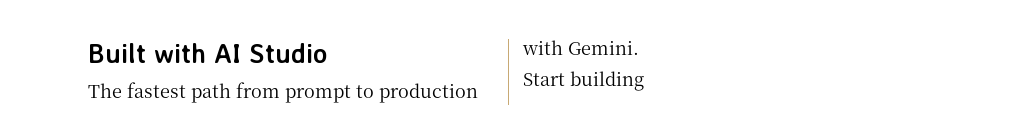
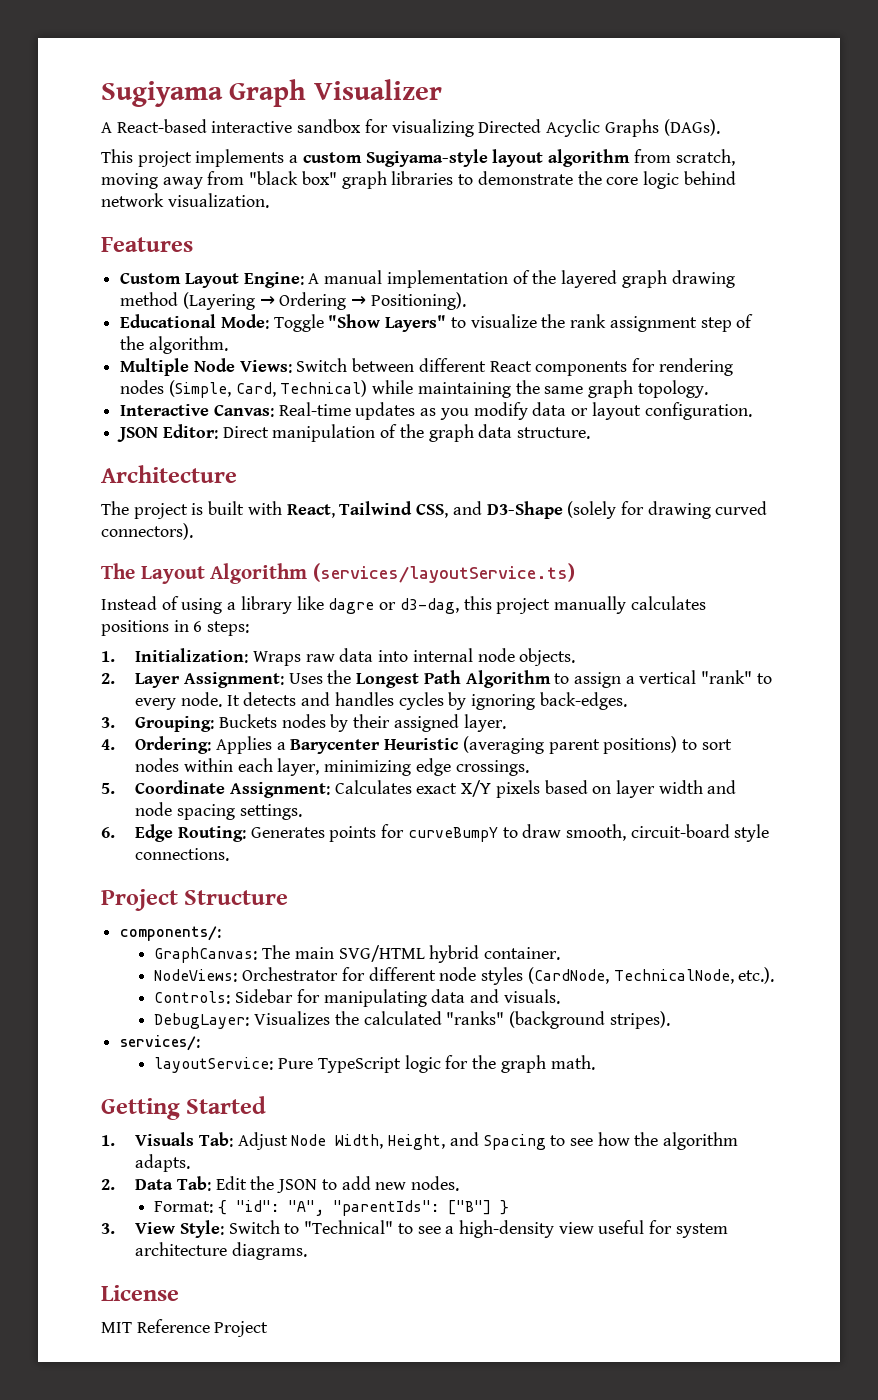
[88,43,327,63] [88,82,478,103] [522,40,639,55] [523,71,644,91] Built with AI Studio // The fastest path from prompt to production with Gemini. // Start building -> [101,79,442,107] [101,119,720,137] [101,149,735,167] [101,171,736,189] [101,193,269,208] [101,237,193,252] [120,270,735,288] [120,292,466,310] [120,314,754,332] [120,336,228,354] [120,358,733,376] [120,380,708,398] [120,402,752,420] [117,424,591,442] [101,465,237,483] [101,501,768,519] [101,523,193,540] [101,563,575,584] [101,596,706,614] [101,620,250,636] [101,648,576,666] [101,670,772,688] [135,692,627,710] [101,714,506,732] [101,736,732,754] [135,758,529,776] [101,780,737,798] [135,802,302,820] [101,824,770,842] [135,848,230,861] [101,889,289,911] [120,926,222,941] [154,945,561,963] [154,967,775,985] [154,989,560,1007] [154,1011,670,1029] [120,1035,201,1051] [154,1055,595,1073] [101,1096,267,1120] [101,1132,739,1150] [135,1154,191,1172] [101,1176,459,1193] [154,1200,510,1216] [101,1220,728,1238] [135,1242,307,1260] [101,1285,179,1301] [101,1319,269,1337] Sugiyama Graph Visualizer // A React-based interactive sandbox for visualizing Directed Acyclic Graphs (DAGs). // This project implements a custom Sugiyama-style layout algorithm from scratch, moving away from "black box" graph libraries to demonstrate the core logic behind network visualization. // Features // Custom Layout Engine: A manual implementation of the layered graph drawing method (Layering → Ordering → Positioning). // Educational Mode: Toggle "Show Layers" to visualize the rank assignment step of the algorithm. // Multiple Node Views: Switch between different React components for rendering nodes (Simple, Card, Technical) while maintaining the same graph topology. // Interactive Canvas: Real-time updates as you modify data or layout configuration. // JSON Editor: Direct manipulation of the graph data structure. // Architecture // The project is built with React, Tailwind CSS, and D3-Shape (solely for drawing curved connectors). // The Layout Algorithm (services/layoutService.ts) // Instead of using a library like dagre or d3-dag, this project manually calculates positions in 6 steps: // 1. Initialization: Wraps raw data into internal node objects. // 2. Layer Assignment: Uses the Longest Path Algorithm to assign a vertical "rank" to every node. It detects and handles cycles by ignoring back-edges. // 3. Grouping: Buckets nodes by their assigned layer. // 4. Ordering: Applies a Barycenter Heuristic (averaging parent positions) to sort nodes within each layer, minimizing edge crossings. // 5. Coordinate Assignment: Calculates exact X/Y pixels based on layer width and node spacing settings. // 6. Edge Routing: Generates points for curveBumpY to draw smooth, circuit-board style connections. // Project Structure // components/: // GraphCanvas: The main SVG/HTML hybrid container. // NodeViews: Orchestrator for different node styles (CardNode, TechnicalNode, etc.). // Controls: Sidebar for manipulating data and visuals. // DebugLayer: Visualizes the calculated "ranks" (background stripes). // services/: // layoutService: Pure TypeScript logic for the graph math. // Getting Started // 1. Visuals Tab: Adjust Node Width, Height, and Spacing to see how the algorithm adapts. // 2. Data Tab: Edit the JSON to add new nodes. // Format: { "id": "A", "parentIds": ["B"] } // 3. View Style: Switch to "Technical" to see a high-density view useful for system architecture diagrams. // License // MIT Reference Project

